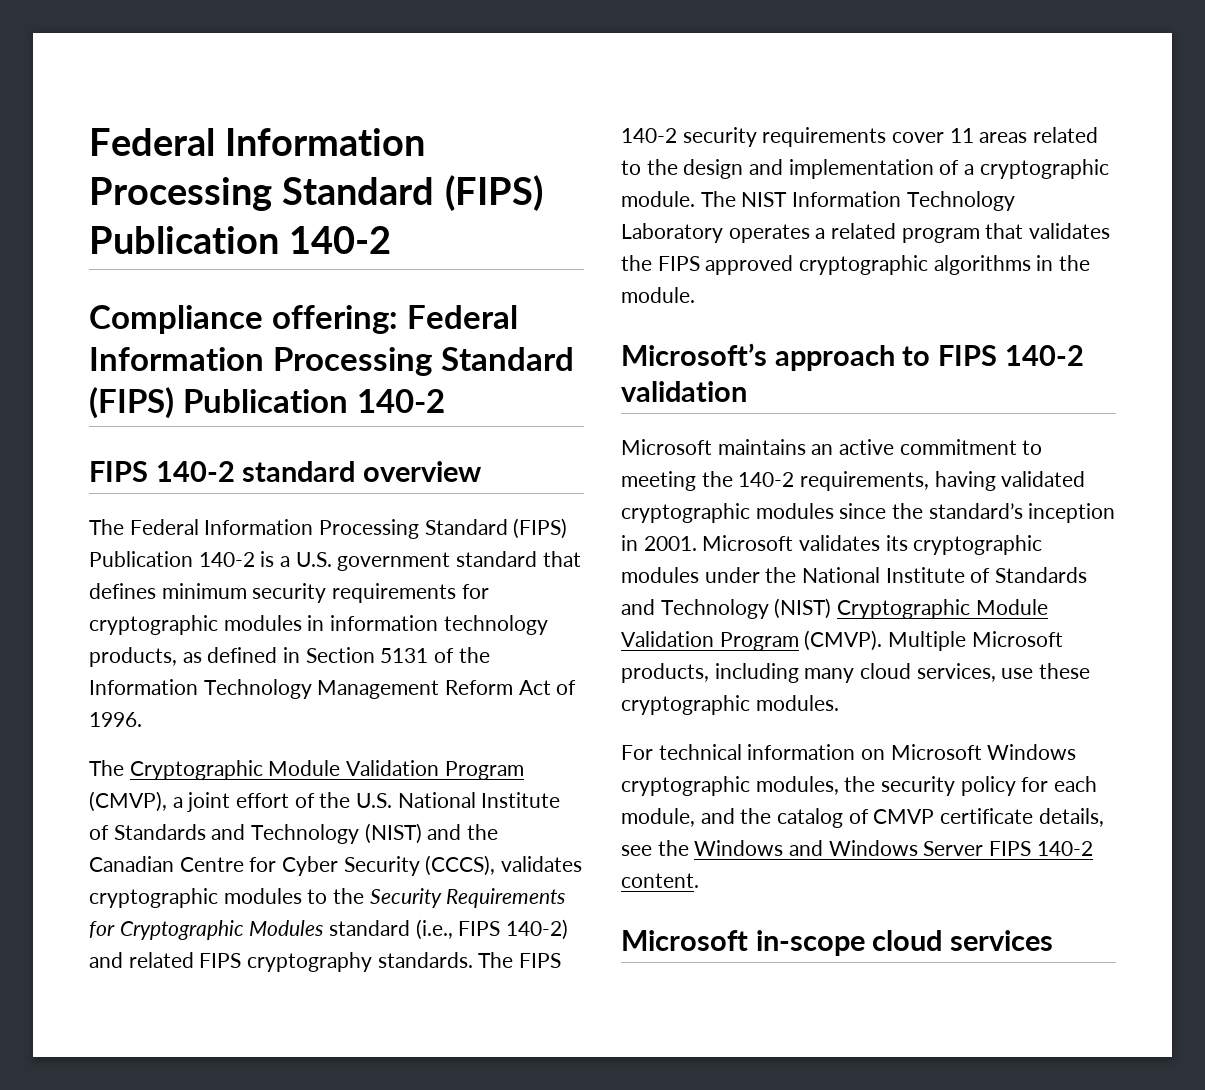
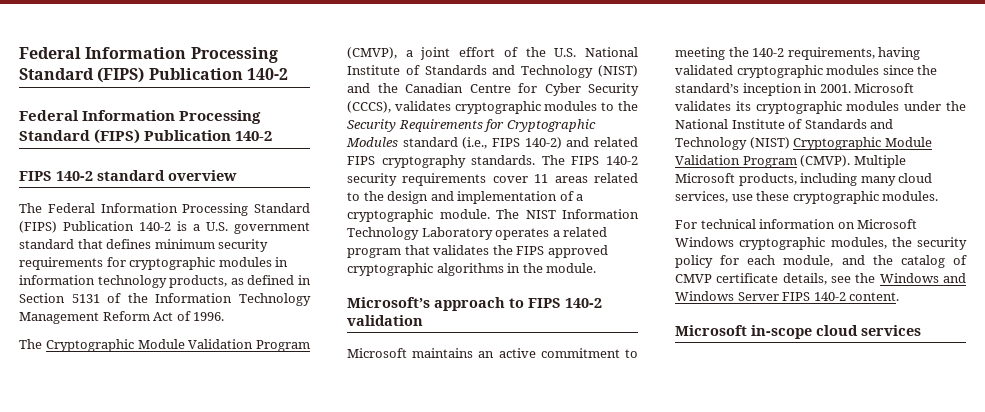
[89,128,426,156] [89,175,543,211] [89,226,392,254] [89,305,398,334] Federal Information Processing Standard (FIPS) Publication 140-2 // Compliance offering: -> [19,47,278,63] [19,67,288,83] Federal Information Processing Standard (FIPS) Publication 140-2 //

